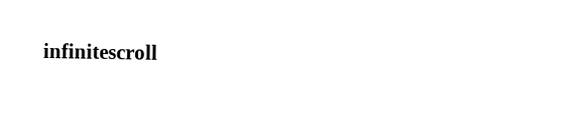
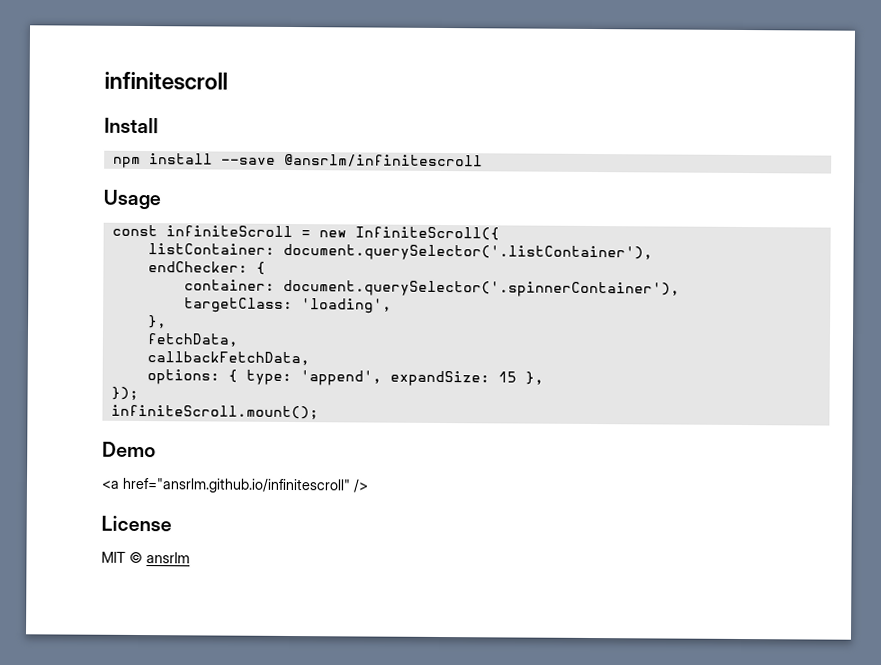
(158, 51) none -> [104,117,159,134] [112,153,483,169] [103,189,161,210] [111,224,500,241] [147,243,653,262] [147,261,266,275] [183,279,680,298] [183,297,392,314] [147,315,167,329] [146,333,238,347] [146,351,310,366] [146,369,544,387] [110,386,139,400] [110,404,319,420] [102,441,156,458] [101,477,369,494] [101,515,172,532] [101,551,190,564] // Install // npm install --save @ansrlm/infinitescroll // Usage // const infiniteScroll = new InfiniteScroll({ // listContainer: document.querySelector('.listContainer'), // endChecker: { // container: document.querySelector('.spinnerContainer'), // targetClass: 'loading', // }, // fetchData, // callbackFetchData, // options: { type: 'append', expandSize: 15 }, // }); // infiniteScroll.mount(); // Demo // <a href="ansrlm.github.io/infinitescroll" /> // License // MIT © ansrlm

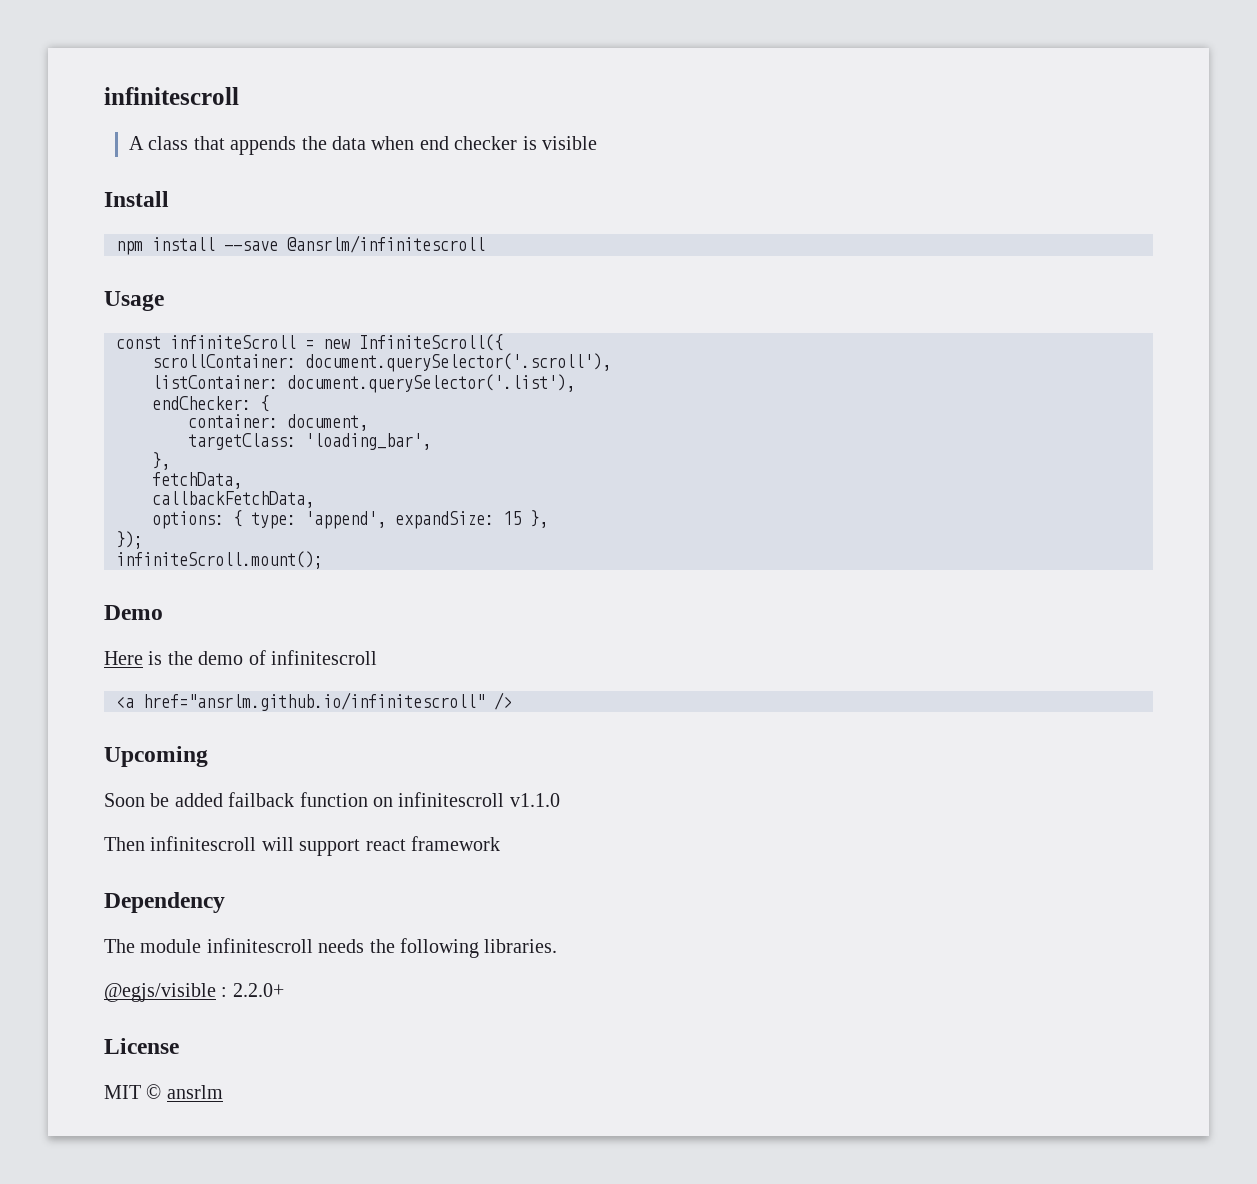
[104,71,228,91] infinitescroll -> [104,87,239,105] [129,136,598,155] infinitescroll // A class that appends the data when end checker is visible
(500, 233) none -> [152,353,611,372] // scrollContainer: document.querySelector('.scroll'),
[282,243,653,262] document.querySelector('.listContainer'), -> [287,374,575,393] document.querySelector('.list'),
[282,279,680,298] document.querySelector('.spinnerContainer'), -> [287,414,368,431] document,
[300,298,392,314] 'loading', -> [305,433,431,450] 'loading_bar',
[101,477,369,494] <a href="ansrlm.github.io/infinitescroll" /> -> [104,650,377,665] [116,692,512,711] [104,746,208,767] [104,792,560,807] [104,836,500,856] [104,892,225,913] [104,938,558,958] [104,983,284,1002] Here is the demo of infinitescroll // <a href="ansrlm.github.io/infinitescroll" /> // Upcoming // Soon be added failback function on infinitescroll v1.1.0 // Then infinitescroll will support react framework // Dependency // The module infinitescroll needs the following libraries. // @egjs/visible : 2.2.0+

